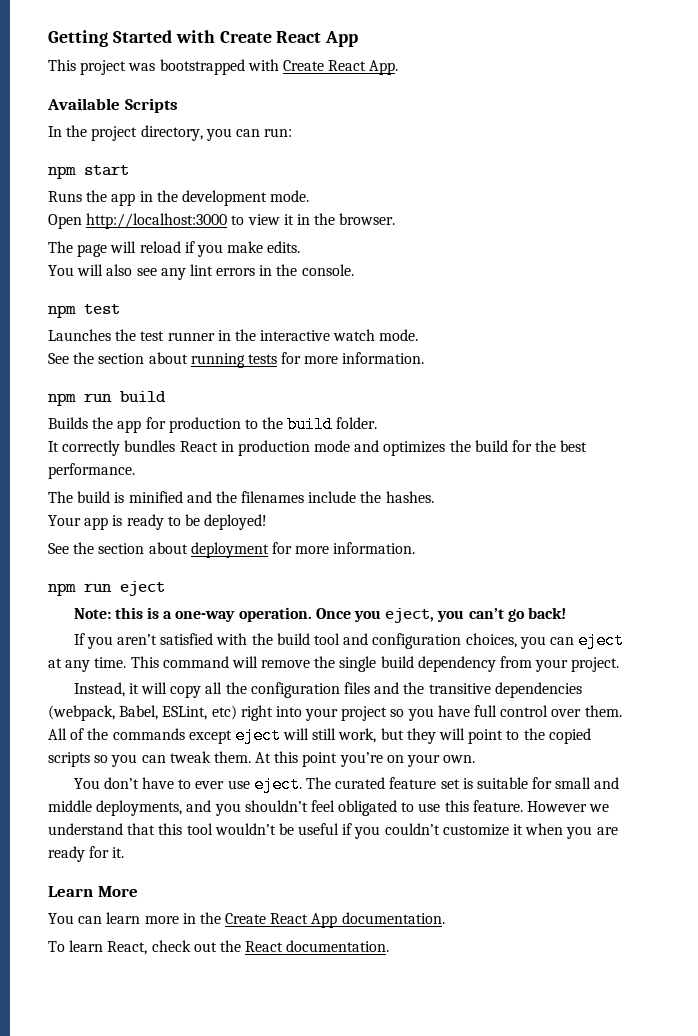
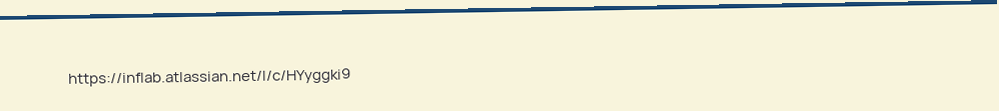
[48,30,359,47] [48,59,399,75] [47,98,178,113] [48,125,293,141] [48,165,129,179] [48,190,310,206] [48,213,396,229] [48,241,301,257] [48,264,354,280] [48,304,120,318] [48,329,419,341] [48,352,425,368] [48,391,166,406] [48,416,378,433] [48,440,588,456] [48,463,135,479] [48,491,434,503] [48,514,268,530] [48,542,416,558] [48,581,165,596] [73,607,566,623] [73,632,625,649] [48,656,620,672] [73,682,582,698] [48,705,622,721] [48,727,591,744] [48,751,476,767] [73,776,620,793] [48,800,610,816] [48,823,618,839] [48,846,125,862] [48,886,138,897] [48,912,445,928] [48,940,390,955] Getting Started with Create React App // This project was bootstrapped with Create React App. // Available Scripts // In the project directory, you can run: // npm start // Runs the app in the development mode. // Open http://localhost:3000 to view it in the browser. // The page will reload if you make edits. // You will also see any lint errors in the console. // npm test // Launches the test runner in the interactive watch mode. // See the section about running tests for more information. // npm run build // Builds the app for production to the build folder. // It correctly bundles React in production mode and optimizes the build for the best performance. // The build is minified and the filenames include the hashes. // Your app is ready to be deployed! // See the section about deployment for more information. // npm run eject // Note: this is a one-way operation. Once you eject, you can’t go back! // If you aren’t satisfied with the build tool and configuration choices, you can eject at any time. This command will remove the single build dependency from your project. // Instead, it will copy all the configuration files and the transitive dependencies (webpack, Babel, ESLint, etc) right into your project so you have full control over them. All of the commands except eject will still work, but they will point to the copied scripts so you can tweak them. At this point you’re on your own. // You don’t have to ever use eject. The curated feature set is suitable for small and middle deployments, and you shouldn’t feel obligated to use this feature. However we understand that this tool wouldn’t be useful if you couldn’t customize it when you are ready for it. // Learn More // You can learn more in the Create React App documentation. // To learn React, check out the React documentation. -> [68,68,351,87] https://inflab.atlassian.net/l/c/HYyggki9

